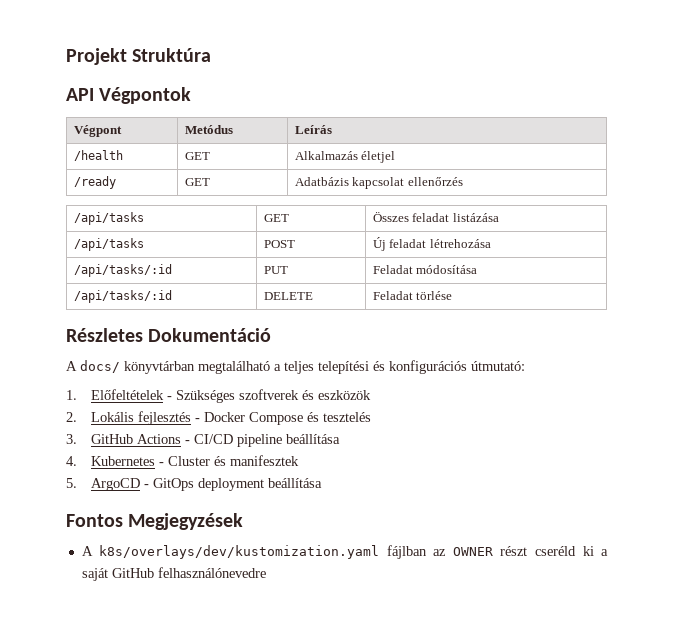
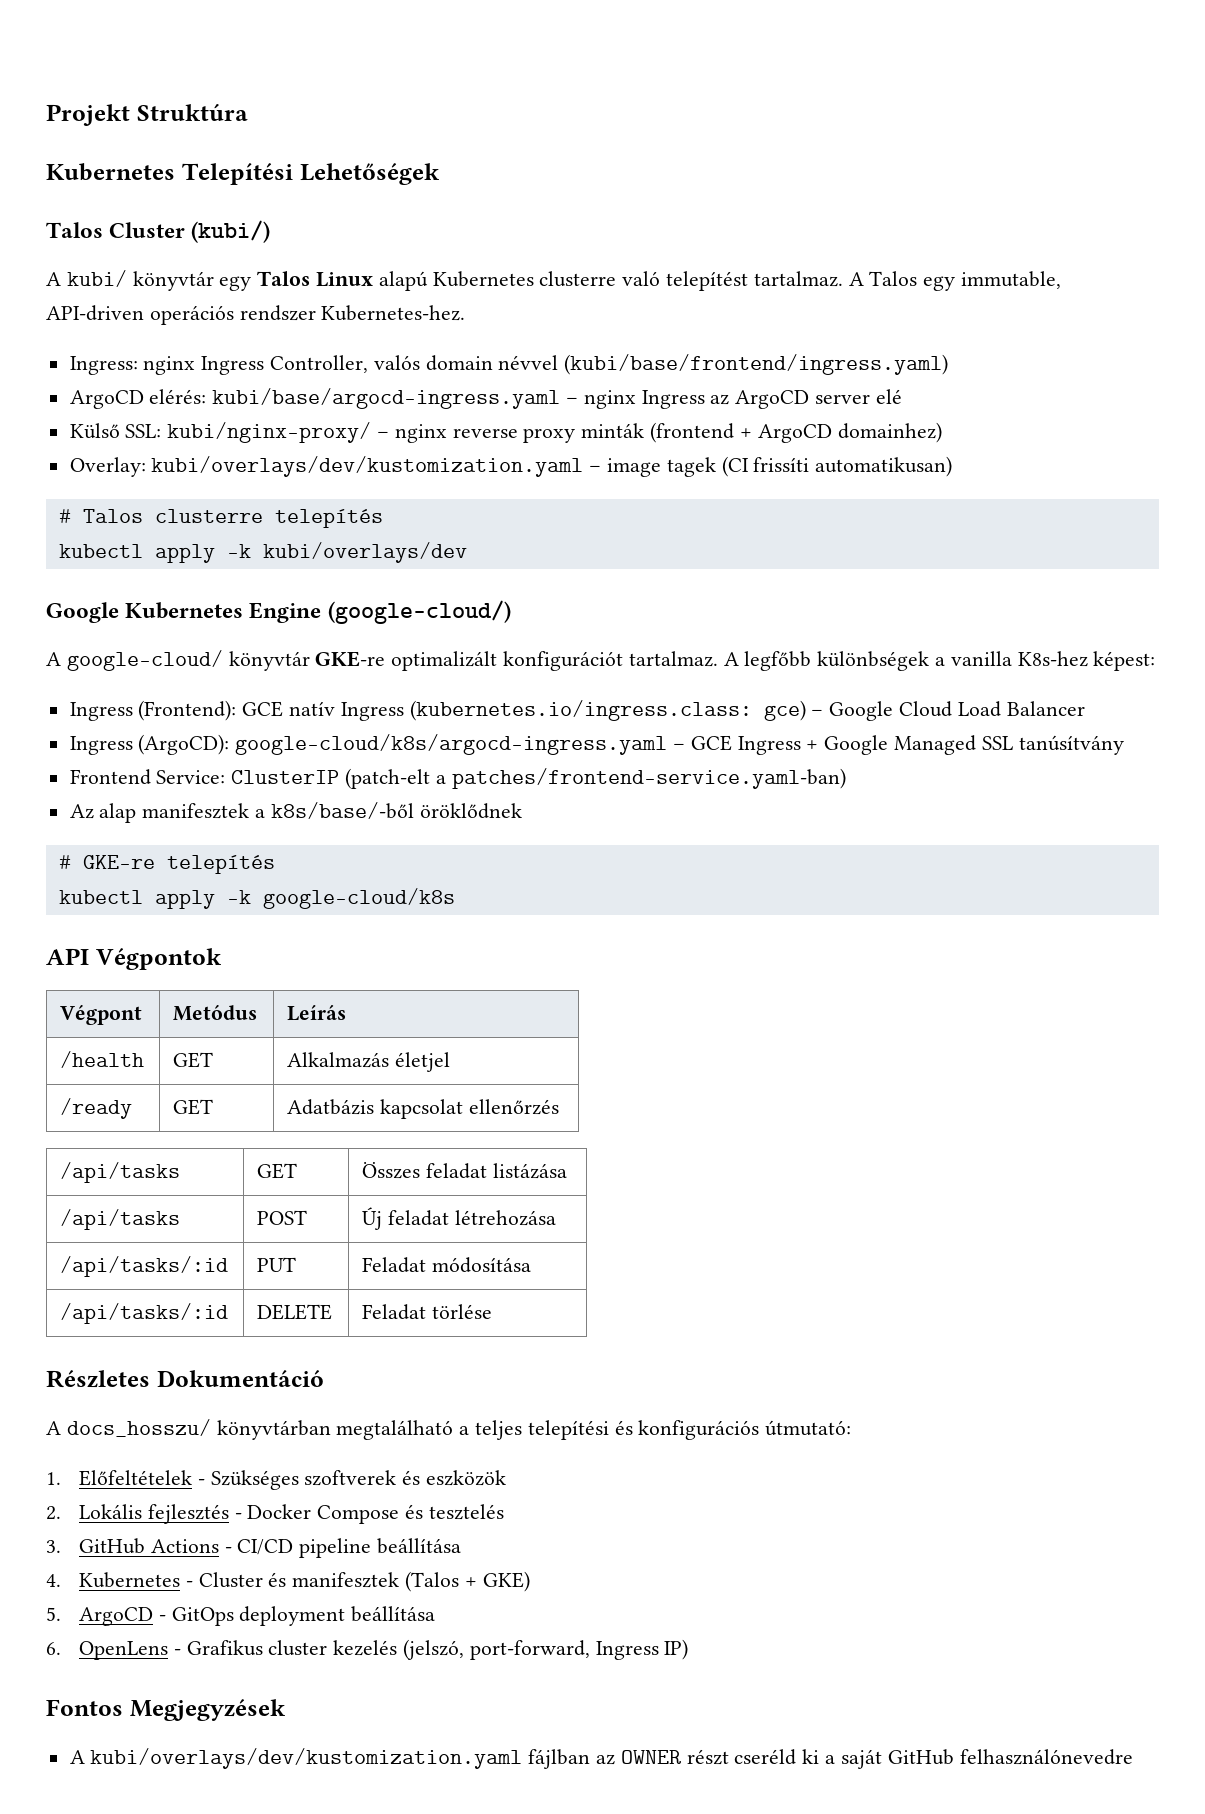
(212, 55) none -> [46,163,440,185] [46,220,271,243] [46,270,1062,291] [46,305,466,325] [69,354,949,375] [69,388,902,409] [69,422,942,443] [69,456,953,477] [58,509,383,528] [58,542,467,563] [46,600,511,624] [46,650,1156,671] [69,700,1085,721] [69,734,1124,755] [69,768,846,789] [69,802,522,823] [58,855,275,874] [58,888,455,909] // Kubernetes Telepítési Lehetőségek // Talos Cluster (kubi/) // A kubi/ könyvtár egy Talos Linux alapú Kubernetes clusterre való telepítést tartalmaz. A Talos egy immutable, API-driven operációs rendszer Kubernetes-hez. // Ingress: nginx Ingress Controller, valós domain névvel (kubi/base/frontend/ingress.yaml) // ArgoCD elérés: kubi/base/argocd-ingress.yaml – nginx Ingress az ArgoCD server elé // Külső SSL: kubi/nginx-proxy/ – nginx reverse proxy minták (frontend + ArgoCD domainhez) // Overlay: kubi/overlays/dev/kustomization.yaml – image tagek (CI frissíti automatikusan) // # Talos clusterre telepítés // kubectl apply -k kubi/overlays/dev // Google Kubernetes Engine (google-cloud/) // A google-cloud/ könyvtár GKE-re optimalizált konfigurációt tartalmaz. A legfőbb különbségek a vanilla K8s-hez képest: // Ingress (Frontend): GCE natív Ingress (kubernetes.io/ingress.class: gce) – Google Cloud Load Balancer // Ingress (ArgoCD): google-cloud/k8s/argocd-ingress.yaml – GCE Ingress + Google Managed SSL tanúsítvány // Frontend Service: ClusterIP (patch-elt a patches/frontend-service.yaml-ban) // Az alap manifesztek a k8s/base/-ből öröklődnek // # GKE-re telepítés // kubectl apply -k google-cloud/k8s
[80,360,120,373] docs/ -> [66,1419,211,1437] docs_hosszu/
(300, 460) none -> [405,1571,530,1592] (Talos + GKE)
(323, 483) none -> [46,1639,689,1660] // 6. OpenLens - Grafikus cluster kezelés (jelszó, port-forward, Ingress IP)
[99,545,380,559] k8s/overlays/dev/kustomization.yaml -> [90,1748,523,1769] kubi/overlays/dev/kustomization.yaml

